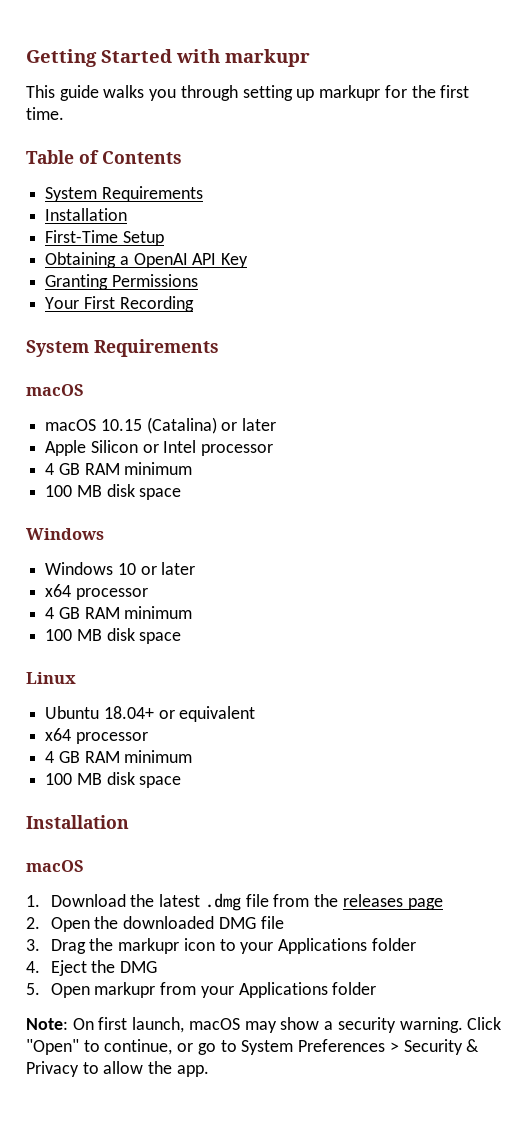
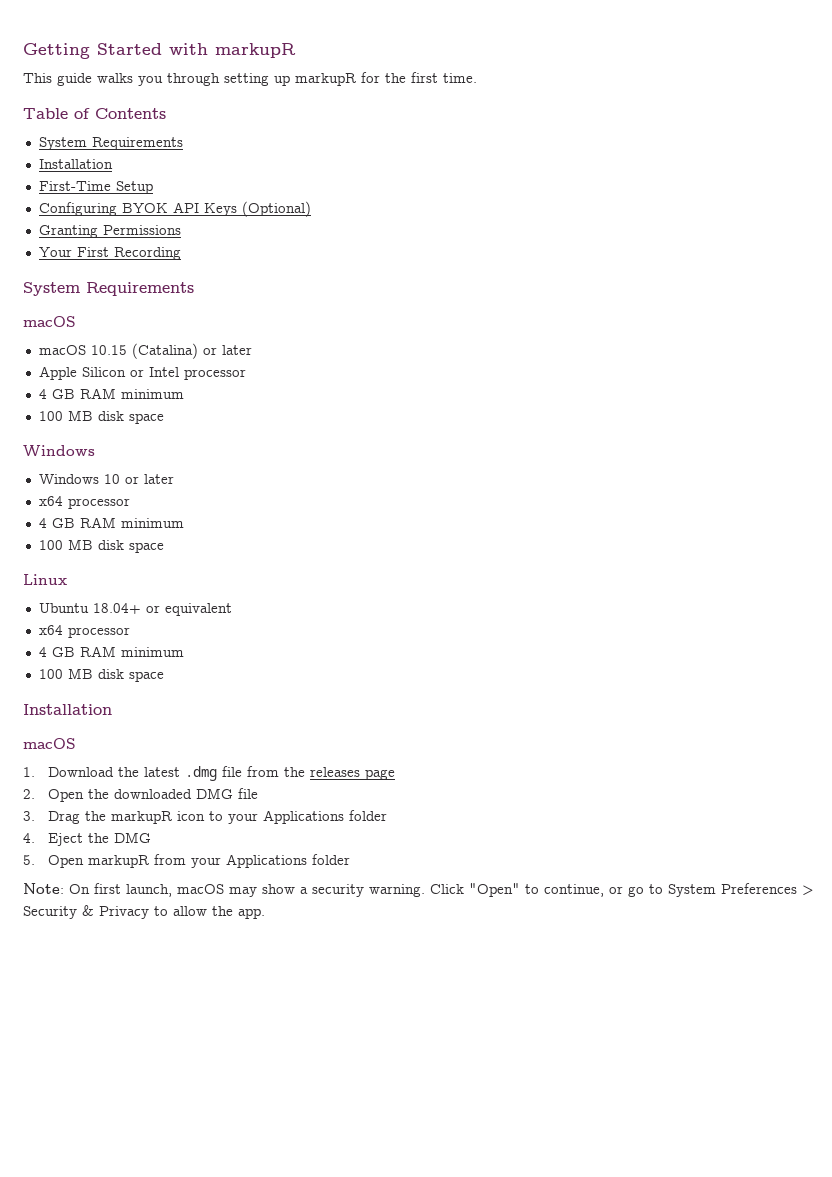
[225,49,310,67] markupr -> [215,43,296,58] markupR
[319,85,381,101] markupr -> [295,73,356,86] markupR
[45,252,249,268] Obtaining a OpenAI API Key -> [38,201,311,217] Configuring BYOK API Keys (Optional)
[118,938,180,954] markupr -> [111,811,173,824] markupR
[94,982,156,998] markupr -> [88,855,150,868] markupR

